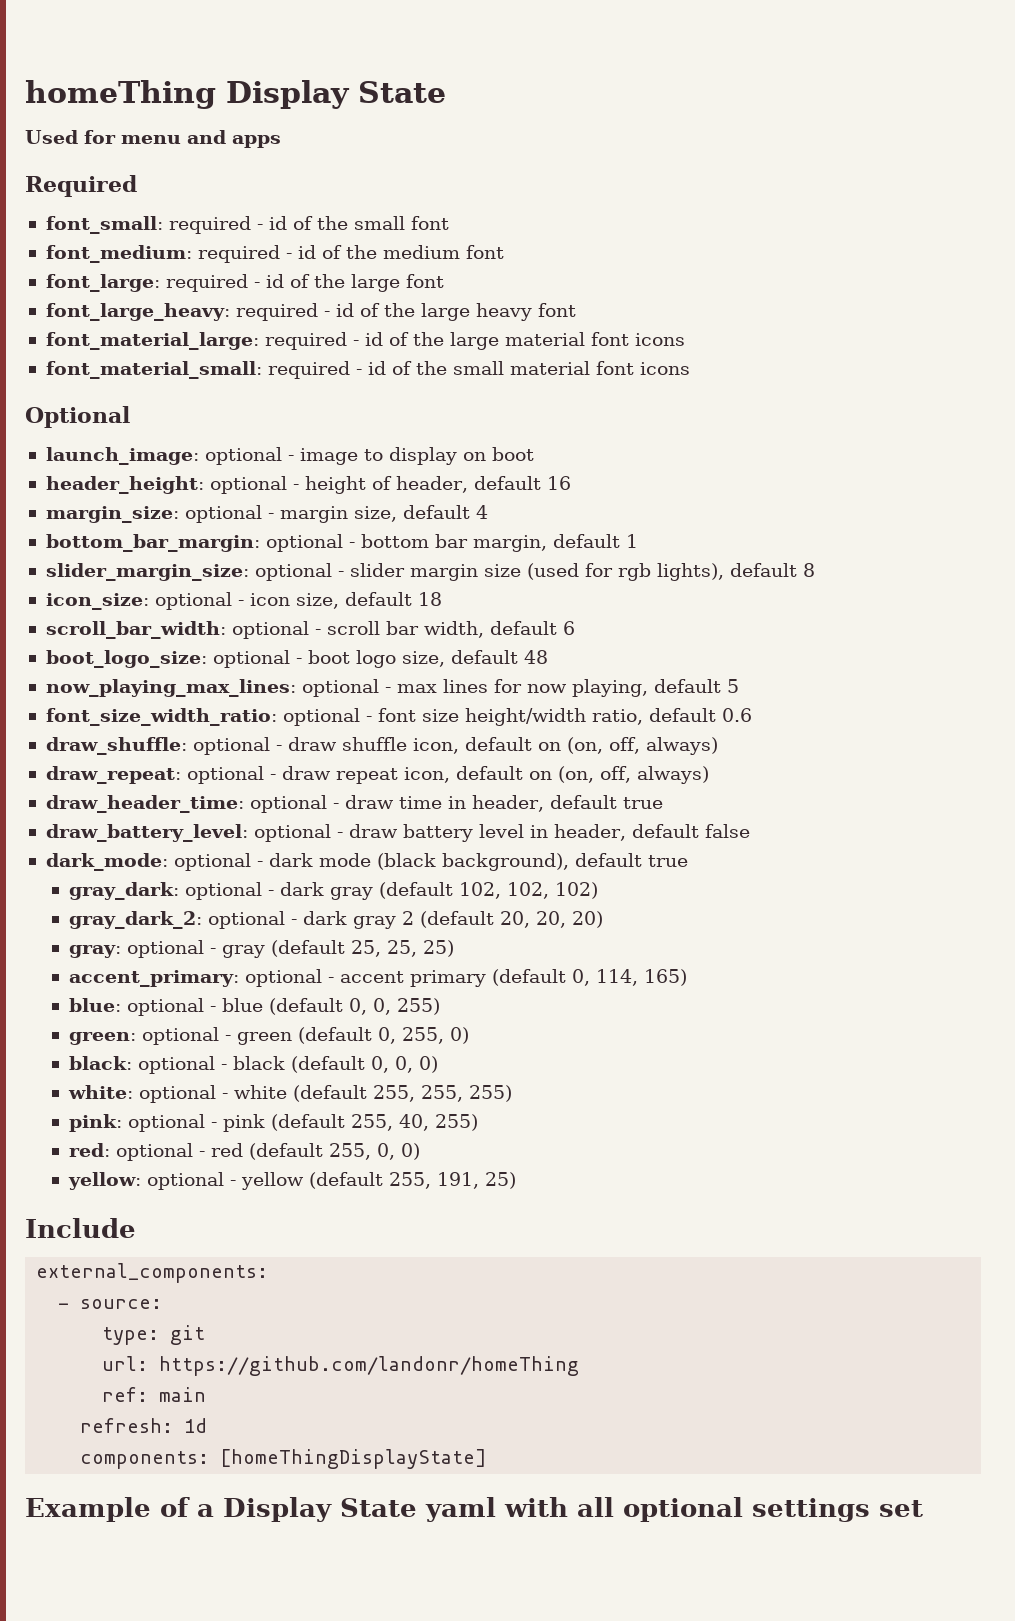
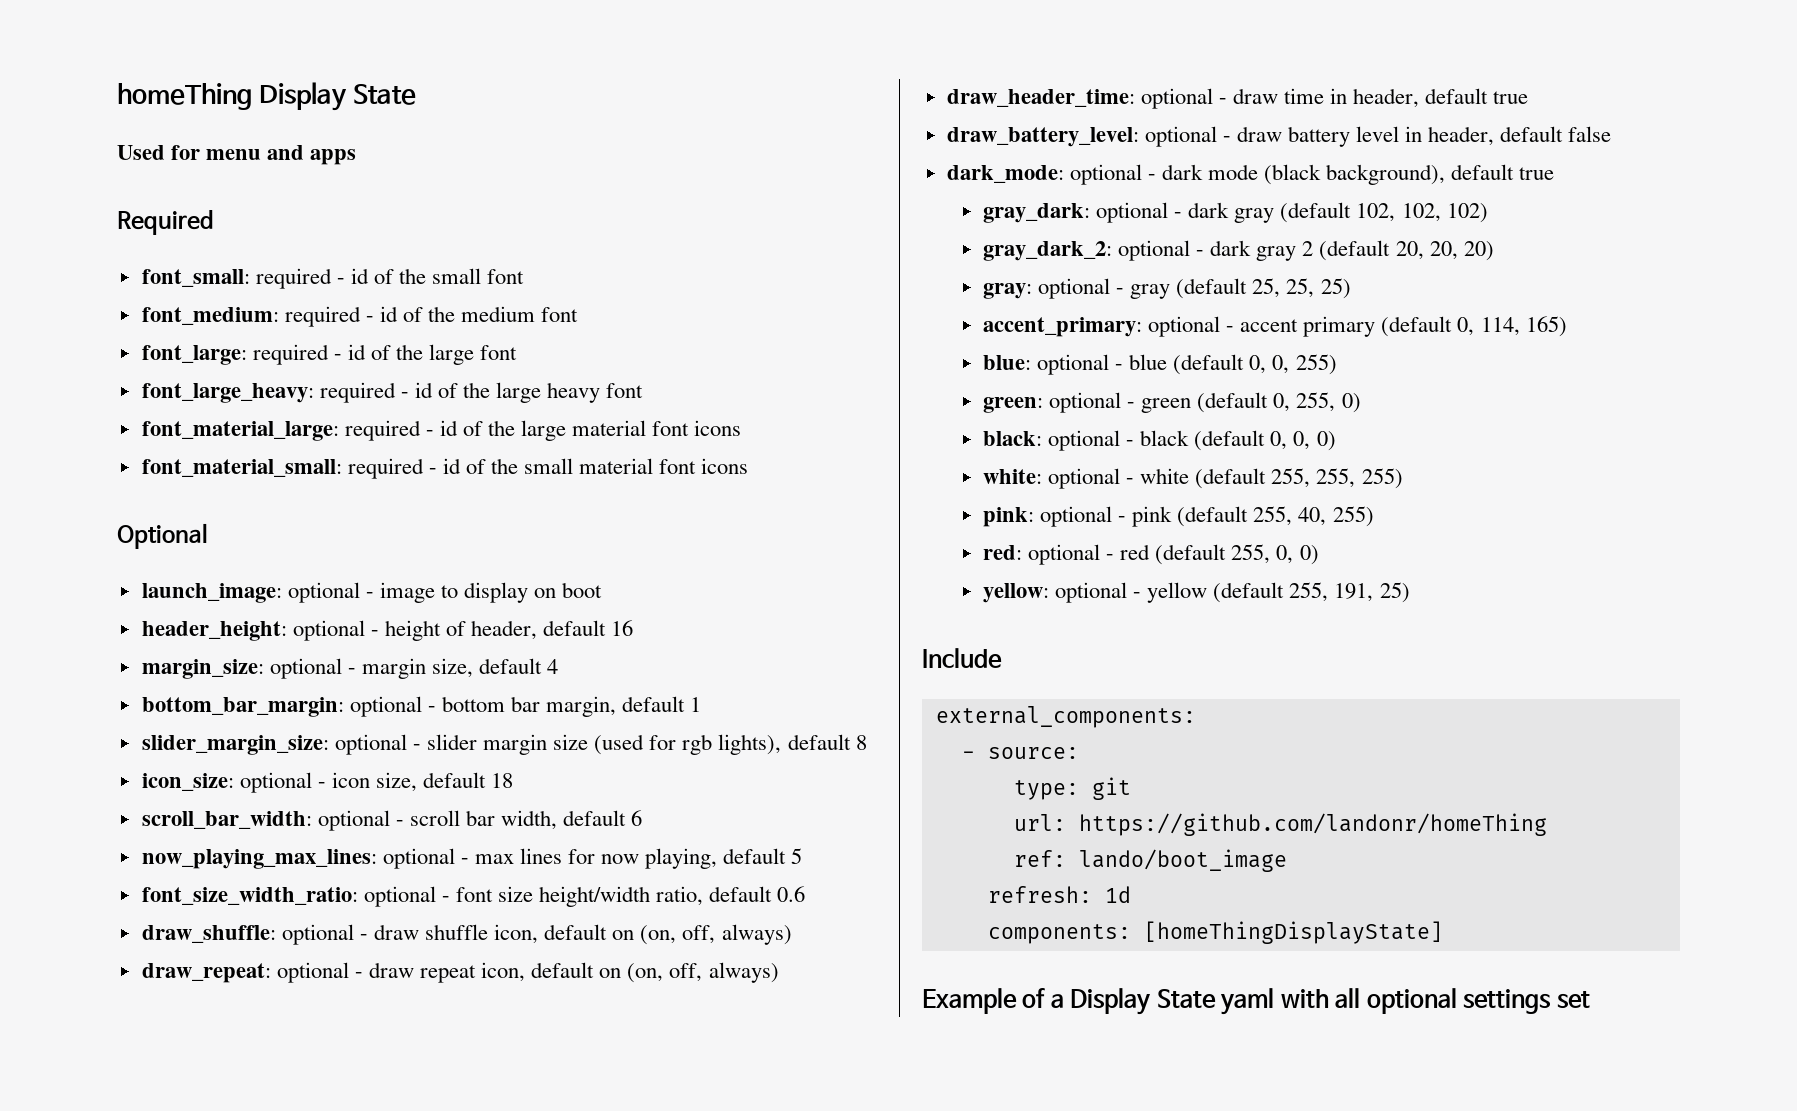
[45,650,548,668] // boot_logo_size: optional - boot logo size, default 48 -> (643, 818) none
[159,1387,207,1402] main -> [1078,849,1287,872] lando/boot_image

